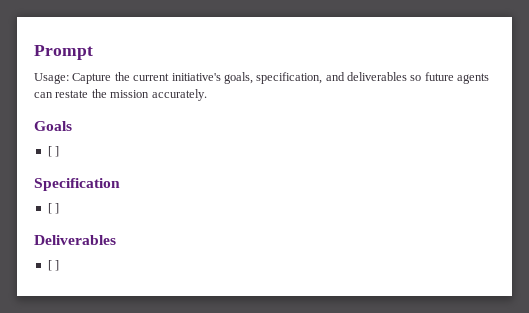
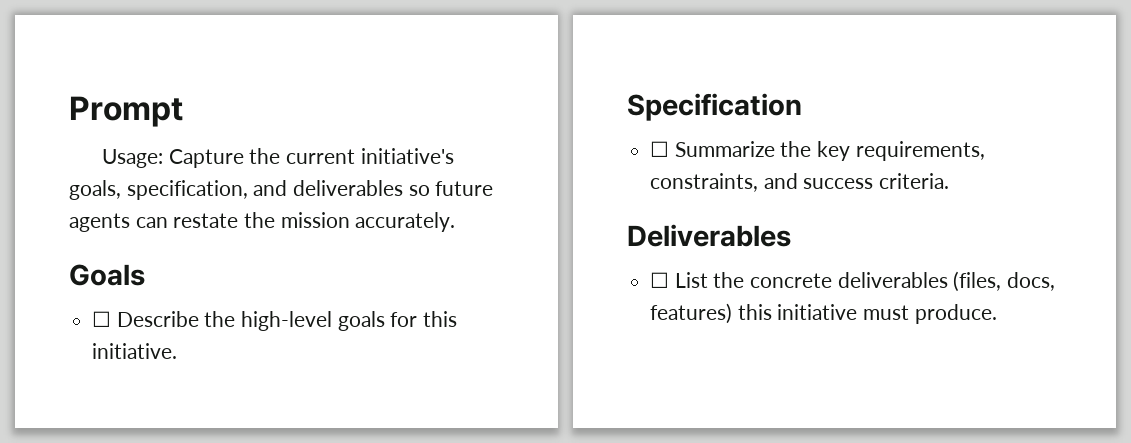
[47,146,60,157] [34,178,120,191] [47,203,60,214] [34,235,116,245] [47,260,60,271] [ ] // Specification // [ ] // Deliverables // [ ] -> [92,311,458,331] [92,343,178,359] [627,93,802,121] [650,141,985,161] [650,173,950,192] [627,224,791,247] [650,271,1056,292] [650,303,997,324] ☐ Describe the high-level goals for this initiative. // Specification // ☐ Summarize the key requirements, constraints, and success criteria. // Deliverables // ☐ List the concrete deliverables (files, docs, features) this initiative must produce.

